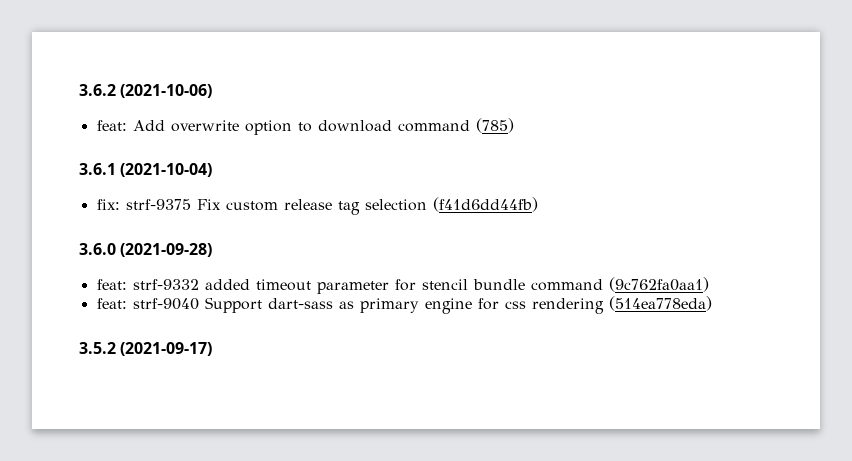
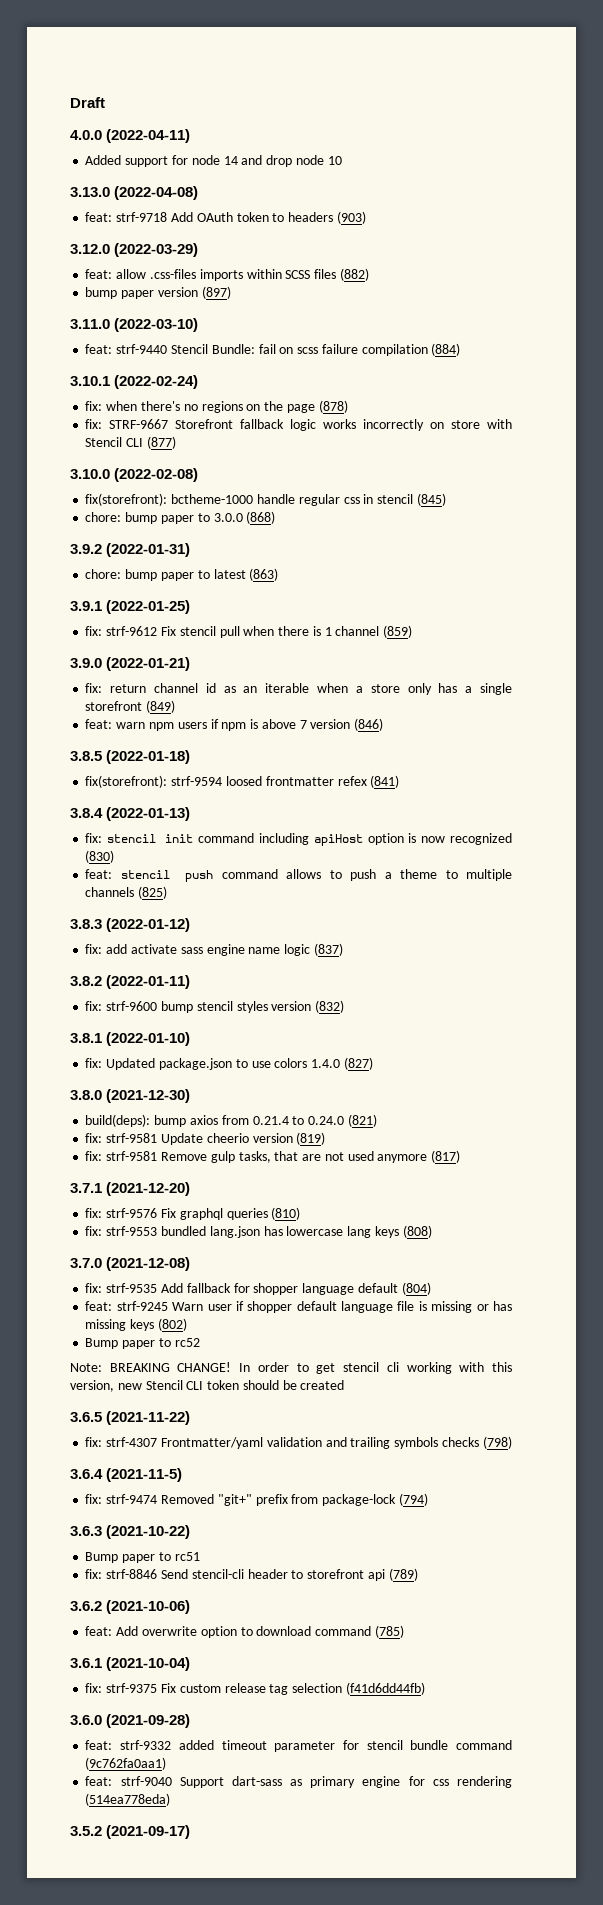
(79, 90) none -> [70,97,105,108] [70,129,191,143] [85,155,342,167] [70,186,199,200] [85,211,366,224] [70,243,199,257] [85,268,369,281] [85,286,231,299] [70,318,199,332] [85,343,461,356] [70,375,199,389] [85,400,348,413] [85,419,513,431] [85,436,176,449] [70,468,199,482] [85,493,446,506] [85,511,276,524] [70,543,191,557] [85,568,279,581] [70,600,191,614] [85,625,413,638] [70,657,191,671] [85,683,513,695] [85,700,176,713] [85,718,384,731] [70,750,191,764] [85,775,400,788] [70,807,191,821] [85,833,512,846] [85,850,115,863] [85,869,513,882] [85,886,168,899] [70,918,191,932] [85,943,343,956] [70,975,191,989] [85,1000,345,1013] [70,1032,191,1046] [85,1057,373,1070] [70,1089,191,1103] [85,1114,377,1127] [85,1132,326,1145] [85,1150,461,1163] [70,1182,191,1196] [85,1207,301,1220] [85,1225,432,1238] [70,1257,191,1271] [85,1282,431,1295] [85,1301,512,1313] [85,1318,187,1331] [85,1338,200,1349] [70,1362,512,1374] [70,1380,345,1392] [70,1411,191,1425] [85,1436,512,1449] [70,1468,183,1482] [85,1493,428,1506] [70,1525,191,1539] [85,1552,200,1563] [85,1568,418,1581] Draft // 4.0.0 (2022-04-11) // Added support for node 14 and drop node 10 // 3.13.0 (2022-04-08) // feat: strf-9718 Add OAuth token to headers (903) // 3.12.0 (2022-03-29) // feat: allow .css-files imports within SCSS files (882) // bump paper version (897) // 3.11.0 (2022-03-10) // feat: strf-9440 Stencil Bundle: fail on scss failure compilation (884) // 3.10.1 (2022-02-24) // fix: when there's no regions on the page (878) // fix: STRF-9667 Storefront fallback logic works incorrectly on store with Stencil CLI (877) // 3.10.0 (2022-02-08) // fix(storefront): bctheme-1000 handle regular css in stencil (845) // chore: bump paper to 3.0.0 (868) // 3.9.2 (2022-01-31) // chore: bump paper to latest (863) // 3.9.1 (2022-01-25) // fix: strf-9612 Fix stencil pull when there is 1 channel (859) // 3.9.0 (2022-01-21) // fix: return channel id as an iterable when a store only has a single storefront (849) // feat: warn npm users if npm is above 7 version (846) // 3.8.5 (2022-01-18) // fix(storefront): strf-9594 loosed frontmatter refex (841) // 3.8.4 (2022-01-13) // fix: stencil init command including apiHost option is now recognized (830) // feat: stencil push command allows to push a theme to multiple channels (825) // 3.8.3 (2022-01-12) // fix: add activate sass engine name logic (837) // 3.8.2 (2022-01-11) // fix: strf-9600 bump stencil styles version (832) // 3.8.1 (2022-01-10) // fix: Updated package.json to use colors 1.4.0 (827) // 3.8.0 (2021-12-30) // build(deps): bump axios from 0.21.4 to 0.24.0 (821) // fix: strf-9581 Update cheerio version (819) // fix: strf-9581 Remove gulp tasks, that are not used anymore (817) // 3.7.1 (2021-12-20) // fix: strf-9576 Fix graphql queries (810) // fix: strf-9553 bundled lang.json has lowercase lang keys (808) // 3.7.0 (2021-12-08) // fix: strf-9535 Add fallback for shopper language default (804) // feat: strf-9245 Warn user if shopper default language file is missing or has missing keys (802) // Bump paper to rc52 // Note: BREAKING CHANGE! In order to get stencil cli working with this version, new Stencil CLI token should be created // 3.6.5 (2021-11-22) // fix: strf-4307 Frontmatter/yaml validation and trailing symbols checks (798) // 3.6.4 (2021-11-5) // fix: strf-9474 Removed "git+" prefix from package-lock (794) // 3.6.3 (2021-10-22) // Bump paper to rc51 // fix: strf-8846 Send stencil-cli header to storefront api (789) //

